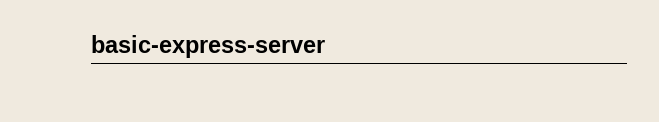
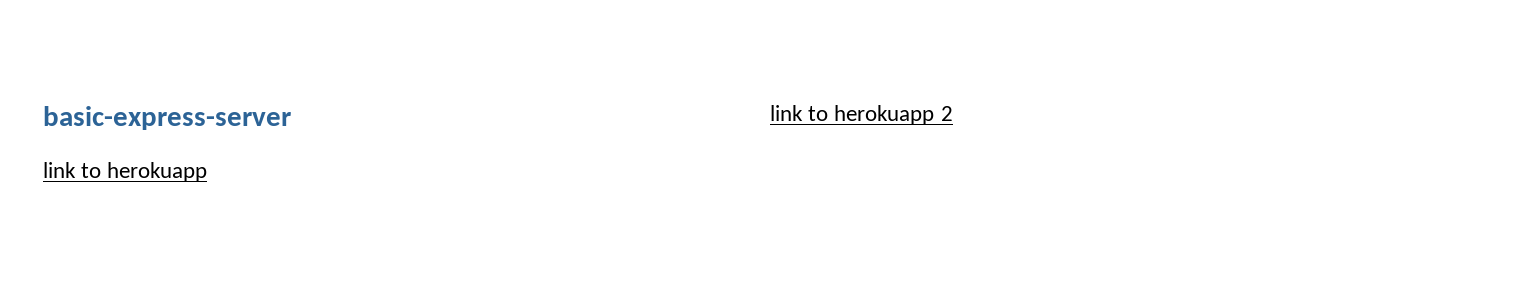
(325, 46) none -> [43,162,208,182] [770,105,953,125] // link to herokuapp // link to herokuapp 2

